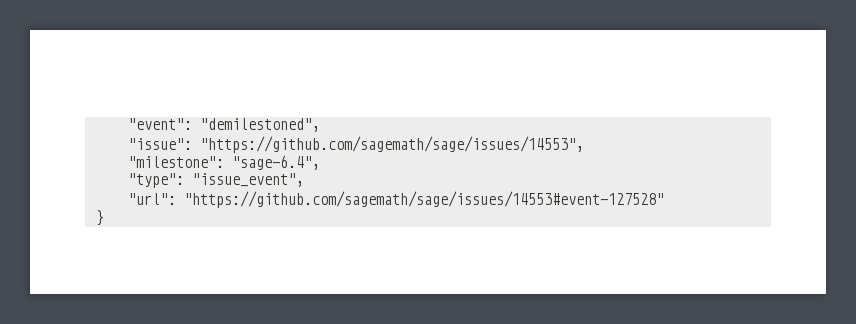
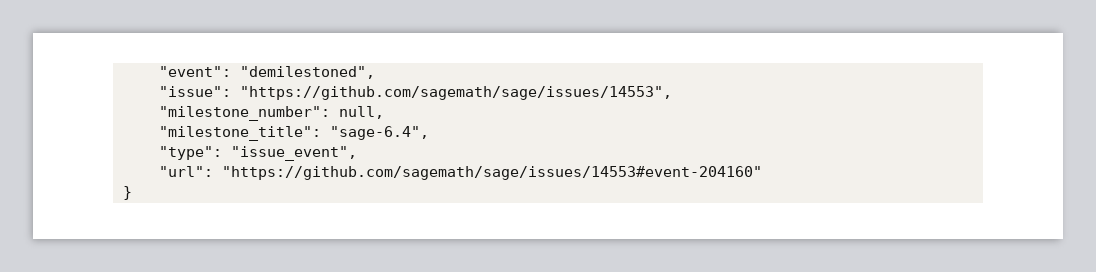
[127,156,224,168] "milestone": -> [159,106,385,121] [159,126,322,141] "milestone_number": null, // "milestone_title":
[183,191,664,208] "https://github.com/sagemath/sage/issues/14553#event-127528" -> [222,166,763,180] "https://github.com/sagemath/sage/issues/14553#event-204160"

